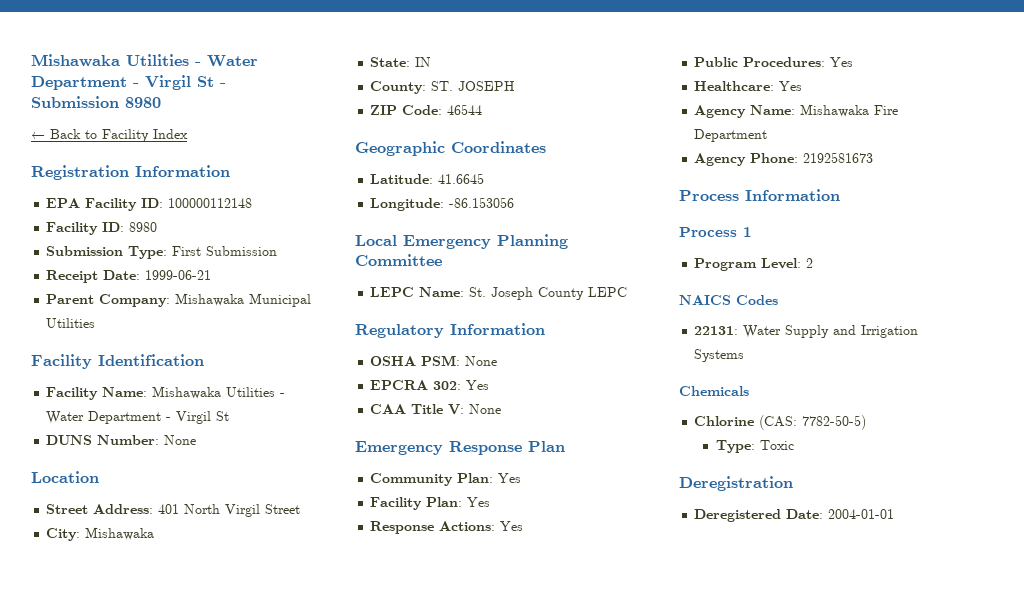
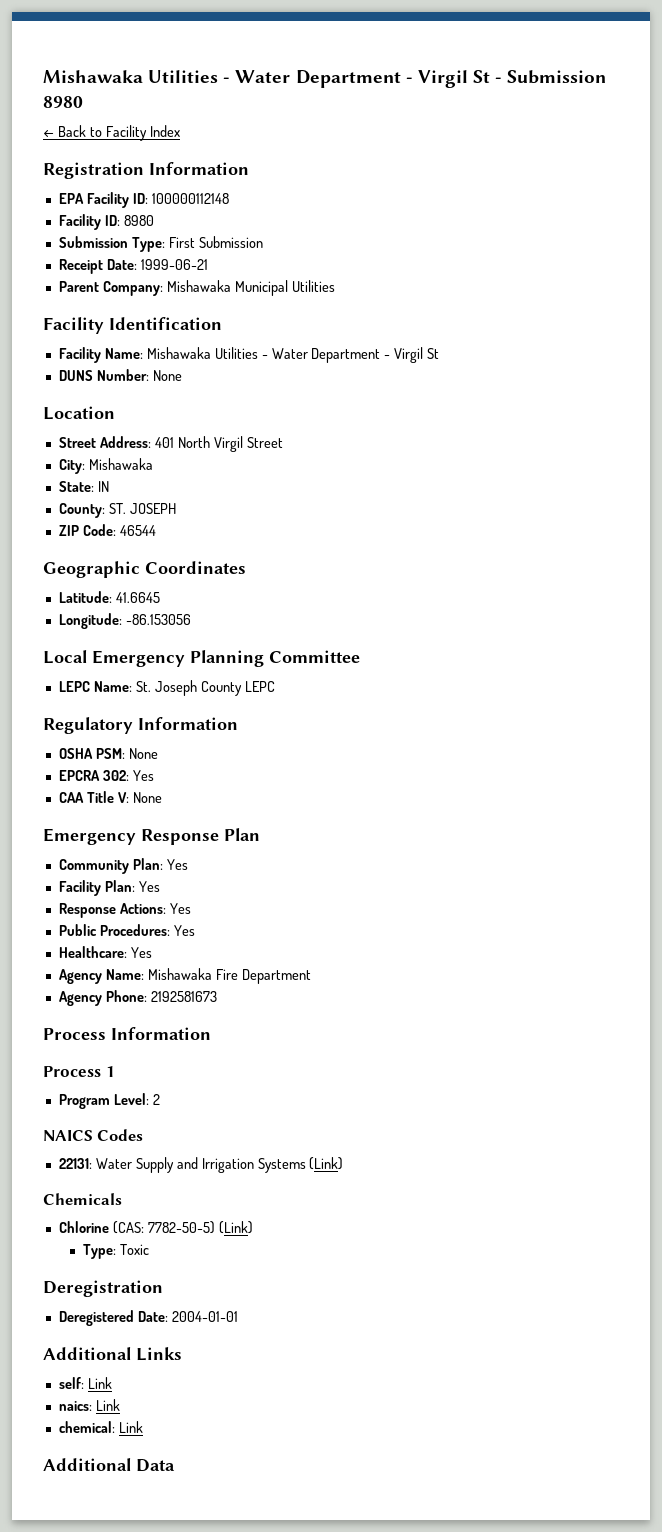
(745, 355) none -> [309,1157,344,1170] (Link)
(867, 422) none -> [218,1221,253,1234] (Link)
(895, 514) none -> [43,1347,182,1361] [58,1377,112,1389] [58,1399,120,1411] [58,1421,143,1433] [43,1458,175,1472] // Additional Links // self: Link // naics: Link // chemical: Link // Additional Data

